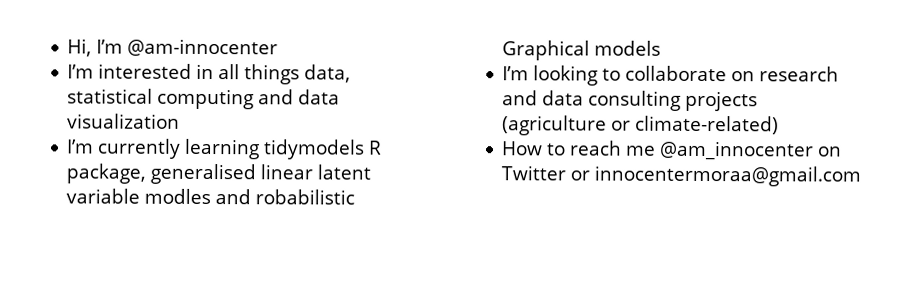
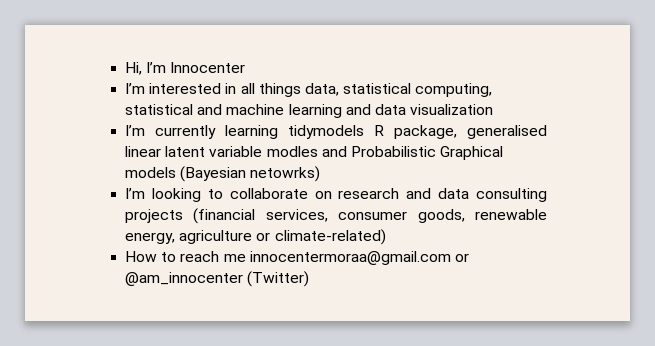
[127,38,279,57] @am-innocenter -> [170,62,246,73] Innocenter
[157,88,255,110] computing -> [415,83,493,97] [125,104,342,118] computing, statistical and machine learning
[255,189,356,205] robabilistic -> [350,146,436,157] Probabilistic
(662, 48) none -> [180,166,321,182] (Bayesian netowrks)
[502,115,608,136] (agriculture -> [193,208,547,224] [125,230,253,244] (financial services, consumer goods, renewable energy, agriculture
[659,140,843,161] [501,165,862,187] @am_innocenter on Twitter or innocentermoraa@gmail.com -> [249,251,469,265] [125,271,310,287] innocentermoraa@gmail.com or @am_innocenter (Twitter)

